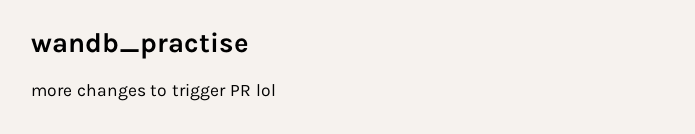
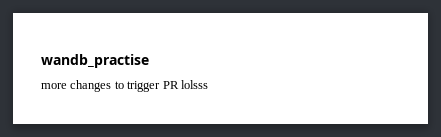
[255,84,276,97] lol -> [180,80,208,89] lolsss

